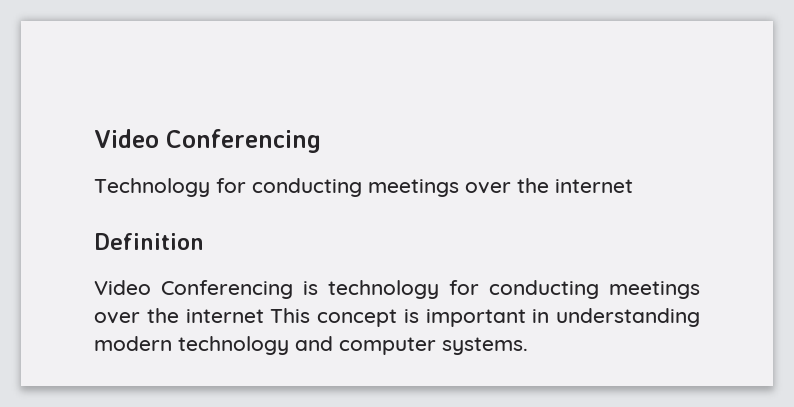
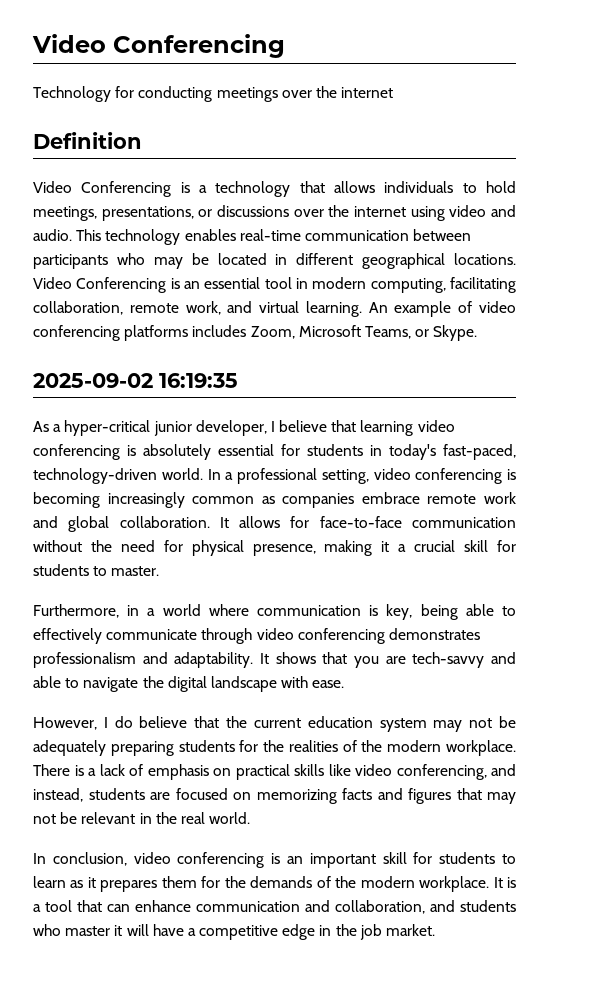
[328,280,700,299] [94,308,700,327] [94,336,528,355] technology for conducting meetings over the internet This concept is important in understanding modern technology and computer systems. -> [199,181,516,197] [33,205,517,221] [33,229,472,245] [33,253,516,269] [33,277,516,293] [33,301,516,317] [33,325,478,341] [33,373,238,388] [33,420,455,436] [33,444,516,460] [33,468,516,484] [33,492,516,508] [33,516,516,532] [33,540,516,556] [33,564,160,576] [33,604,516,620] [33,628,480,644] [33,652,516,668] [33,676,345,692] [33,716,516,732] [33,740,516,756] [33,764,516,780] [33,788,516,804] [33,812,251,824] [33,852,516,868] [33,876,516,892] [33,900,516,914] [33,924,436,940] a technology that allows individuals to hold meetings, presentations, or discussions over the internet using video and audio. This technology enables real-time communication between participants who may be located in different geographical locations. Video Conferencing is an essential tool in modern computing, facilitating collaboration, remote work, and virtual learning. An example of video conferencing platforms includes Zoom, Microsoft Teams, or Skype. // 2025-09-02 16:19:35 // As a hyper-critical junior developer, I believe that learning video conferencing is absolutely essential for students in today's fast-paced, technology-driven world. In a professional setting, video conferencing is becoming increasingly common as companies embrace remote work and global collaboration. It allows for face-to-face communication without the need for physical presence, making it a crucial skill for students to master. // Furthermore, in a world where communication is key, being able to effectively communicate through video conferencing demonstrates professionalism and adaptability. It shows that you are tech-savvy and able to navigate the digital landscape with ease. // However, I do believe that the current education system may not be adequately preparing students for the realities of the modern workplace. There is a lack of emphasis on practical skills like video conferencing, and instead, students are focused on memorizing facts and figures that may not be relevant in the real world. // In conclusion, video conferencing is an important skill for students to learn as it prepares them for the demands of the modern workplace. It is a tool that can enhance communication and collaboration, and students who master it will have a competitive edge in the job market.

